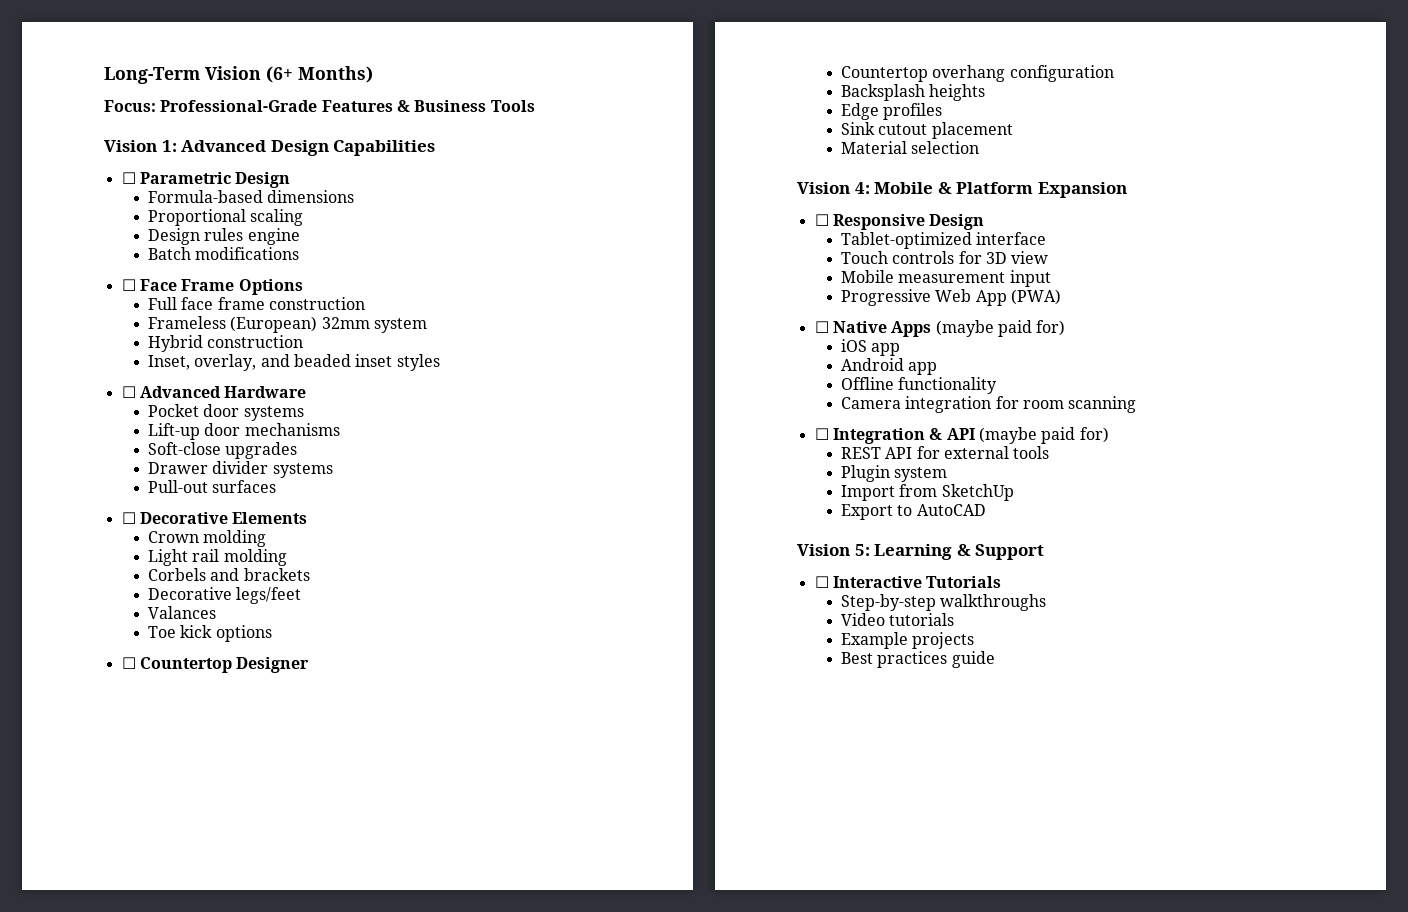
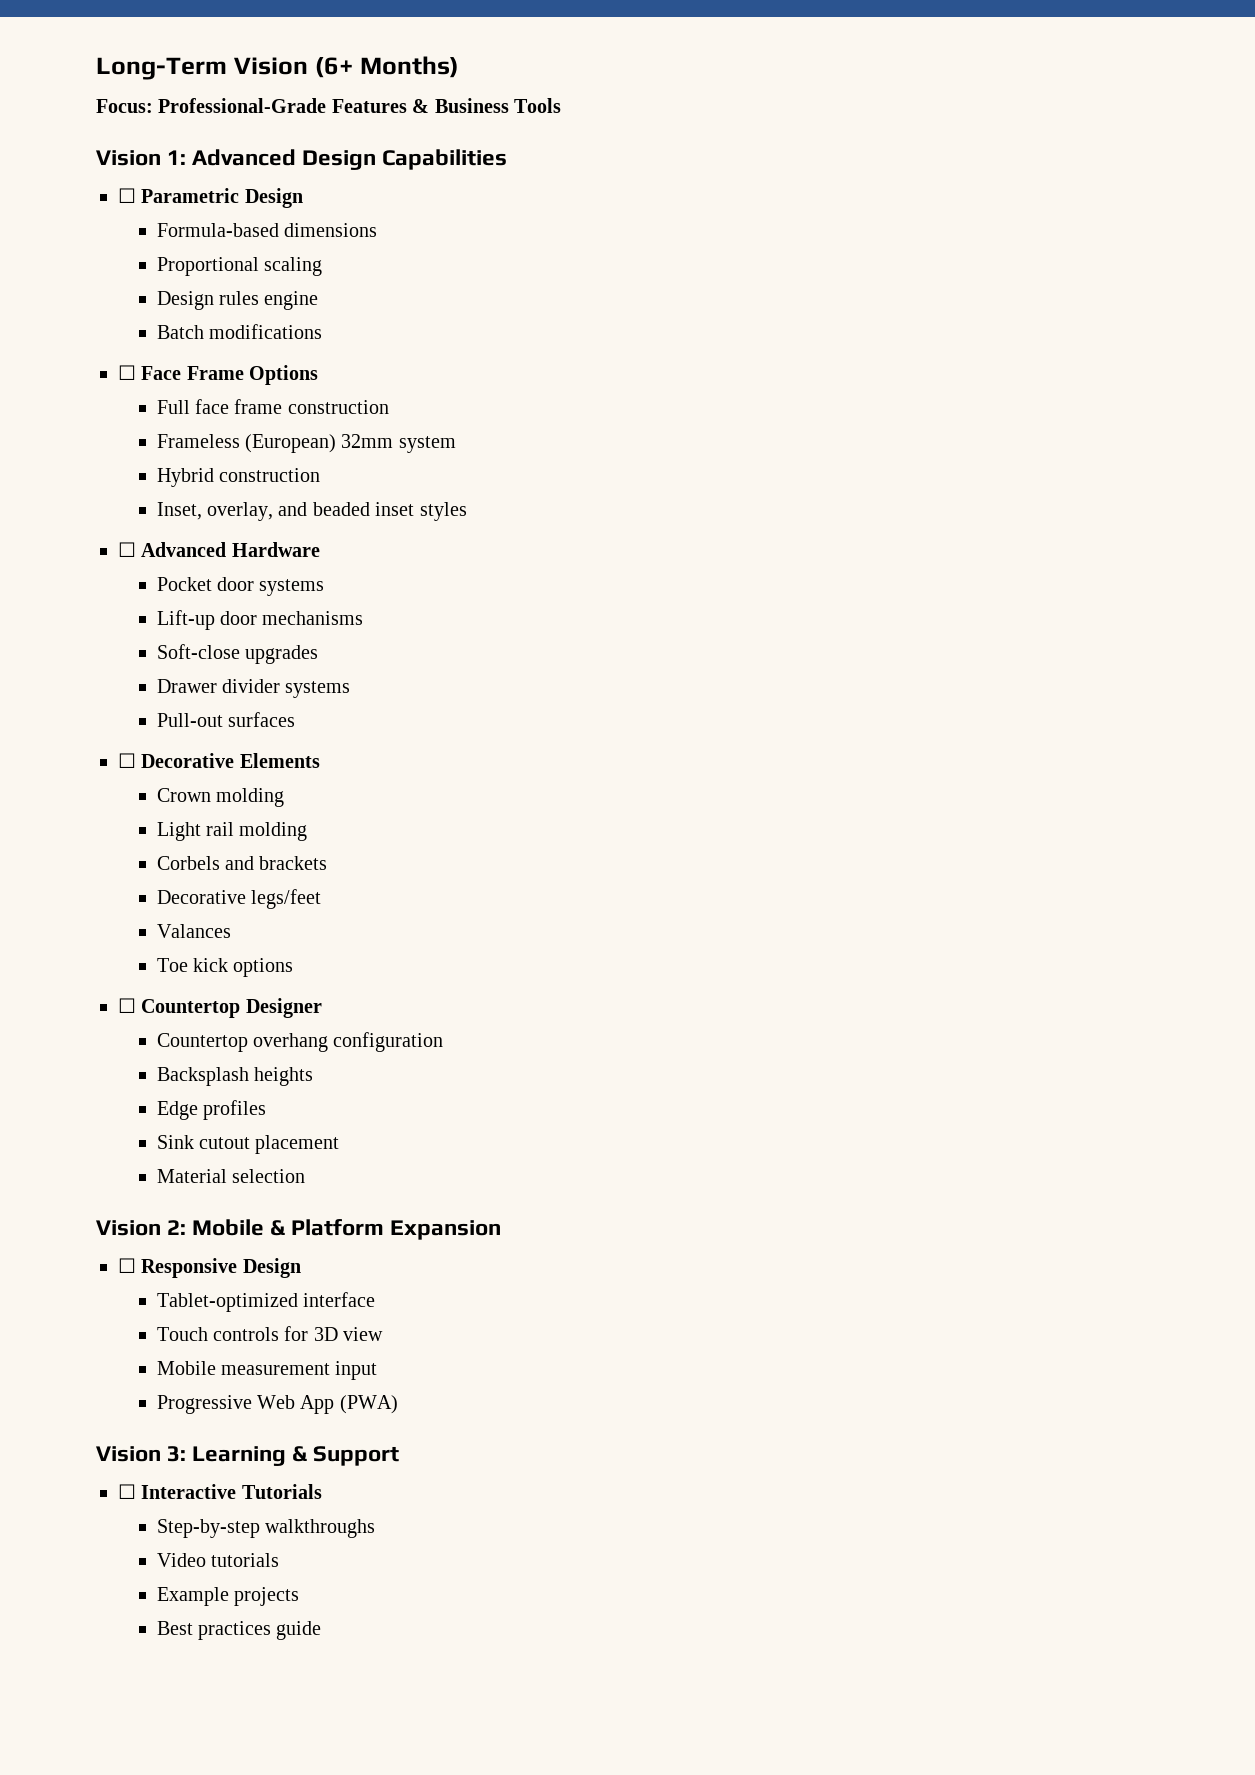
[854,182,870,194] 4: -> [167,1220,187,1235] 2:
[814,320,1066,337] [841,339,901,356] [841,358,938,375] [841,377,998,394] [841,396,1137,413] [814,427,1109,444] [841,446,1050,459] [841,465,948,482] [841,484,1014,501] [841,504,986,520] [797,544,870,556] // ☐ Native Apps (maybe paid for) // iOS app // Android app // Offline functionality // Camera integration for room scanning // ☐ Integration & API (maybe paid for) // REST API for external tools // Plugin system // Import from SketchUp // Export to AutoCAD // Vision 5: -> [96,1446,187,1462] // Vision 3:

